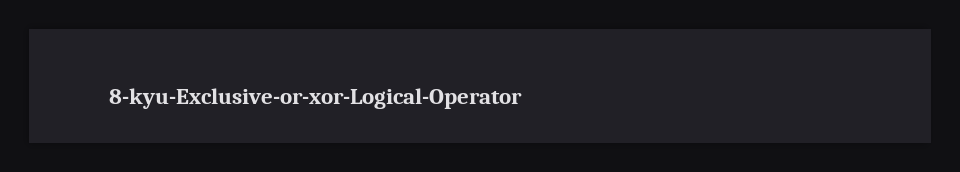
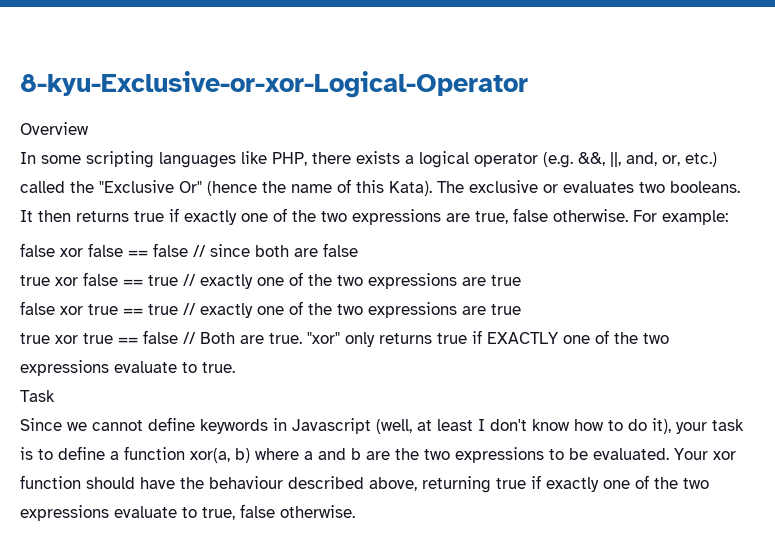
(522, 98) none -> [20,122,89,135] [20,151,717,168] [20,179,740,196] [20,208,728,225] [20,243,358,257] [20,272,521,289] [20,301,521,318] [20,330,669,347] [20,360,235,376] [20,390,55,402] [20,417,744,434] [20,446,736,463] [20,475,709,493] [20,504,355,521] // Overview // In some scripting languages like PHP, there exists a logical operator (e.g. &&, ||, and, or, etc.) called the "Exclusive Or" (hence the name of this Kata). The exclusive or evaluates two booleans. It then returns true if exactly one of the two expressions are true, false otherwise. For example: // false xor false == false // since both are false // true xor false == true // exactly one of the two expressions are true // false xor true == true // exactly one of the two expressions are true // true xor true == false // Both are true. "xor" only returns true if EXACTLY one of the two expressions evaluate to true. // Task // Since we cannot define keywords in Javascript (well, at least I don't know how to do it), your task is to define a function xor(a, b) where a and b are the two expressions to be evaluated. Your xor function should have the behaviour described above, returning true if exactly one of the two expressions evaluate to true, false otherwise.

